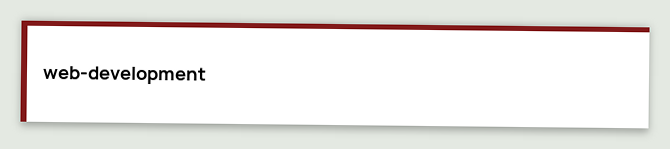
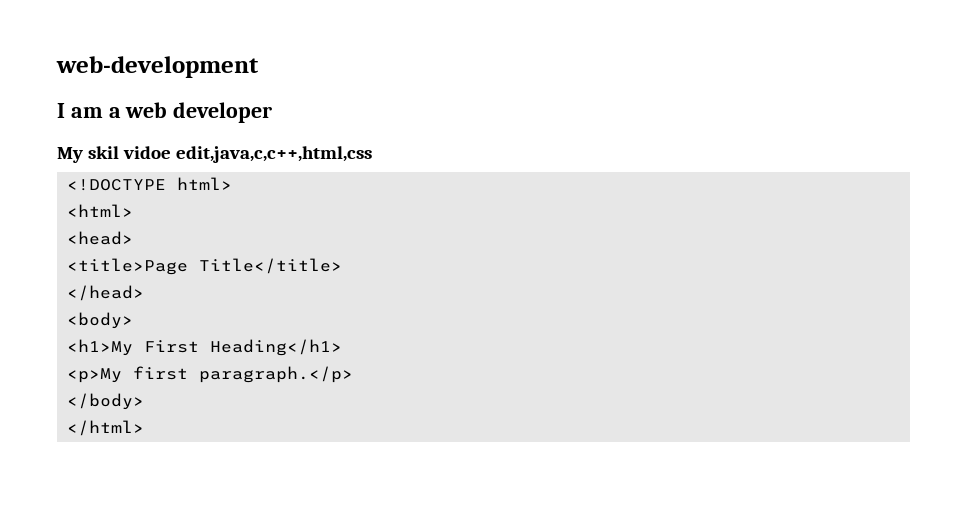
(207, 75) none -> [57,102,273,123] [57,146,372,163] [66,177,232,191] [66,204,133,217] [66,231,133,245] [66,258,342,275] [66,285,144,301] [66,312,133,329] [66,339,342,356] [66,366,353,383] [66,393,144,410] [66,420,144,436] // I am a web developer // My skil vidoe edit,java,c,c++,html,css // <!DOCTYPE html> // <html> // <head> // <title>Page Title</title> // </head> // <body> // <h1>My First Heading</h1> // <p>My first paragraph.</p> // </body> // </html>

